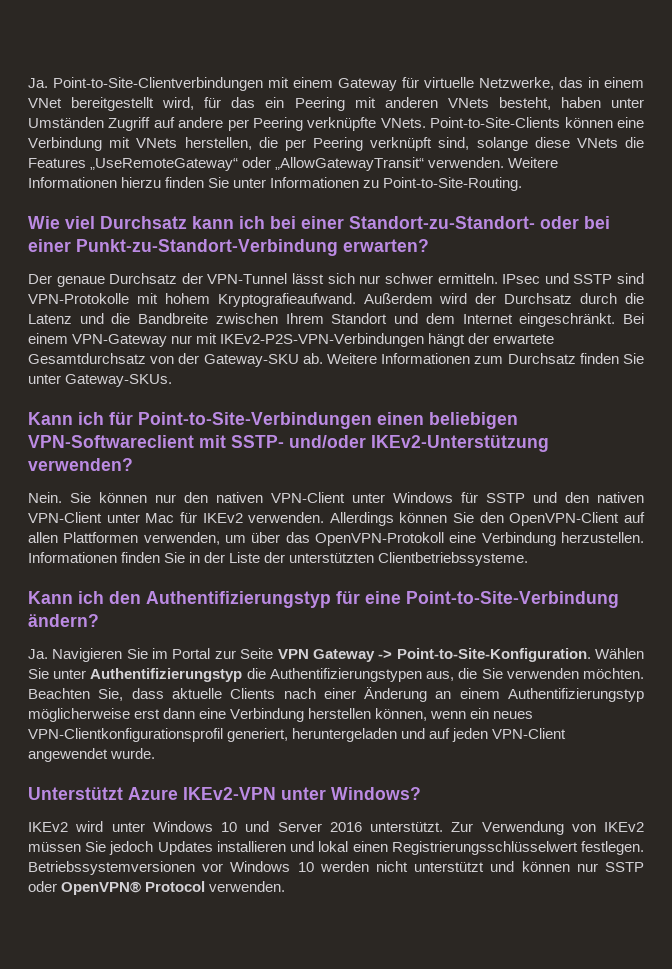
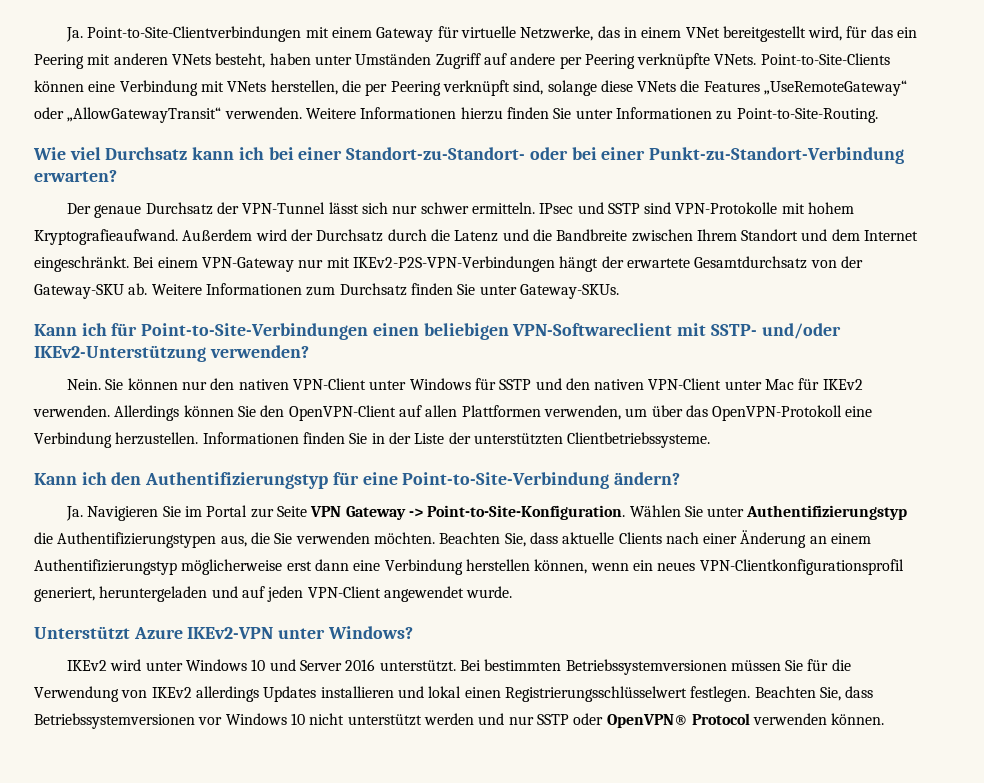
[451,821,644,835] [28,841,154,855] Zur Verwendung von IKEv2 müssen Sie jedoch -> [459,659,851,675] [34,686,259,702] Bei bestimmten Betriebssystemversionen müssen Sie für die Verwendung von IKEv2 allerdings
(644, 848) none -> [754,686,874,701] Beachten Sie, dass
[319,861,369,872] werden -> (305, 719) none
[490,861,570,872] und können -> [423,713,505,725] werden und
[209,881,286,892] verwenden. -> [753,713,885,725] verwenden können.

